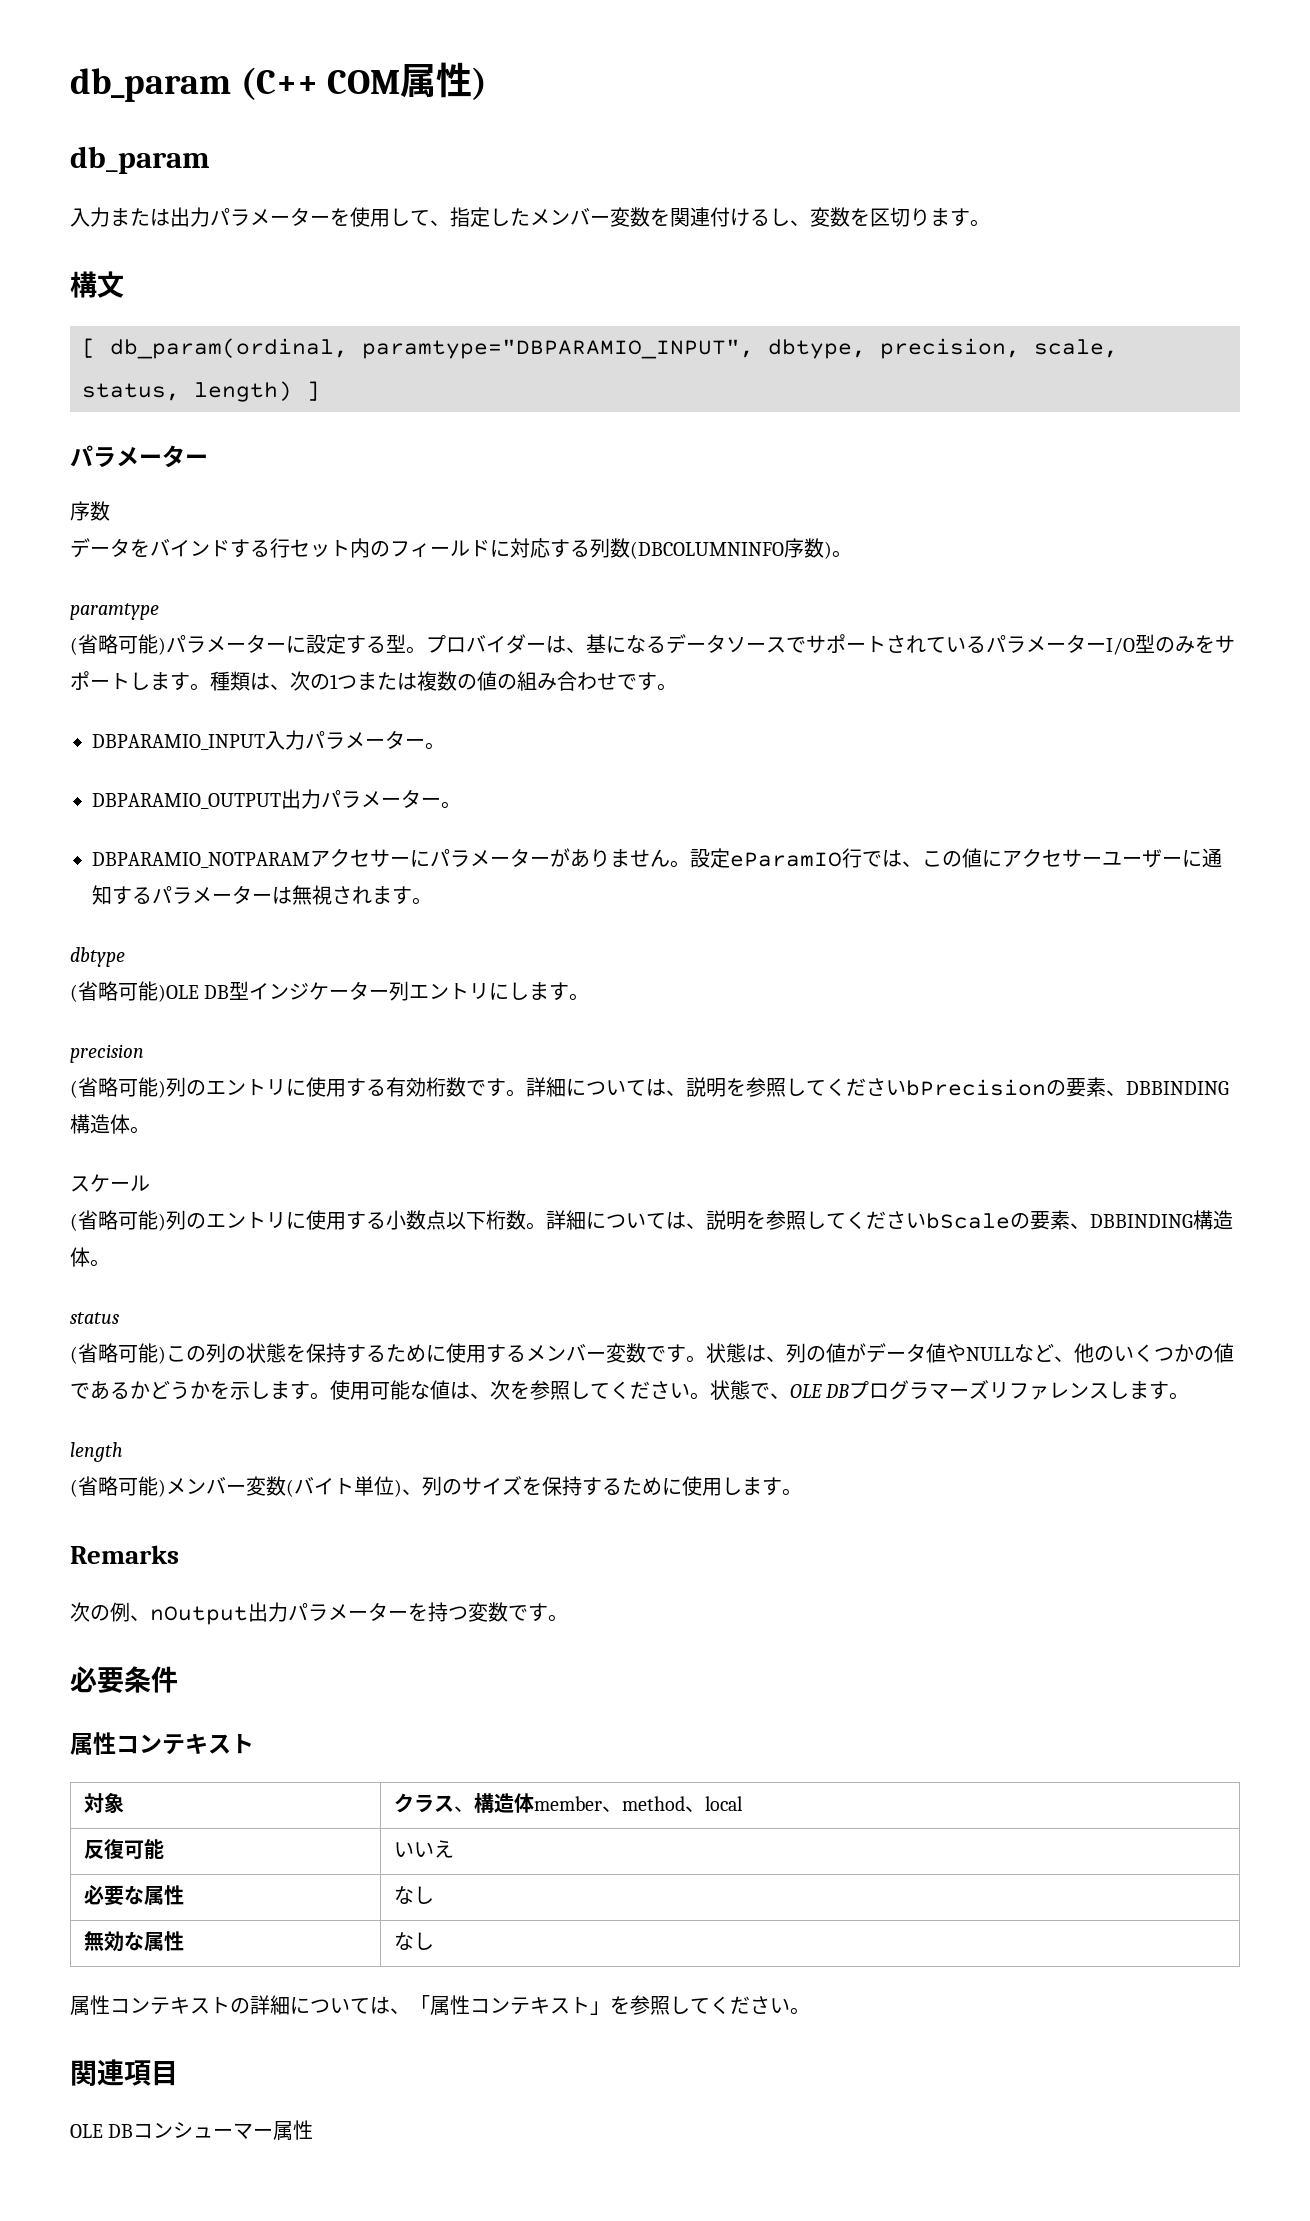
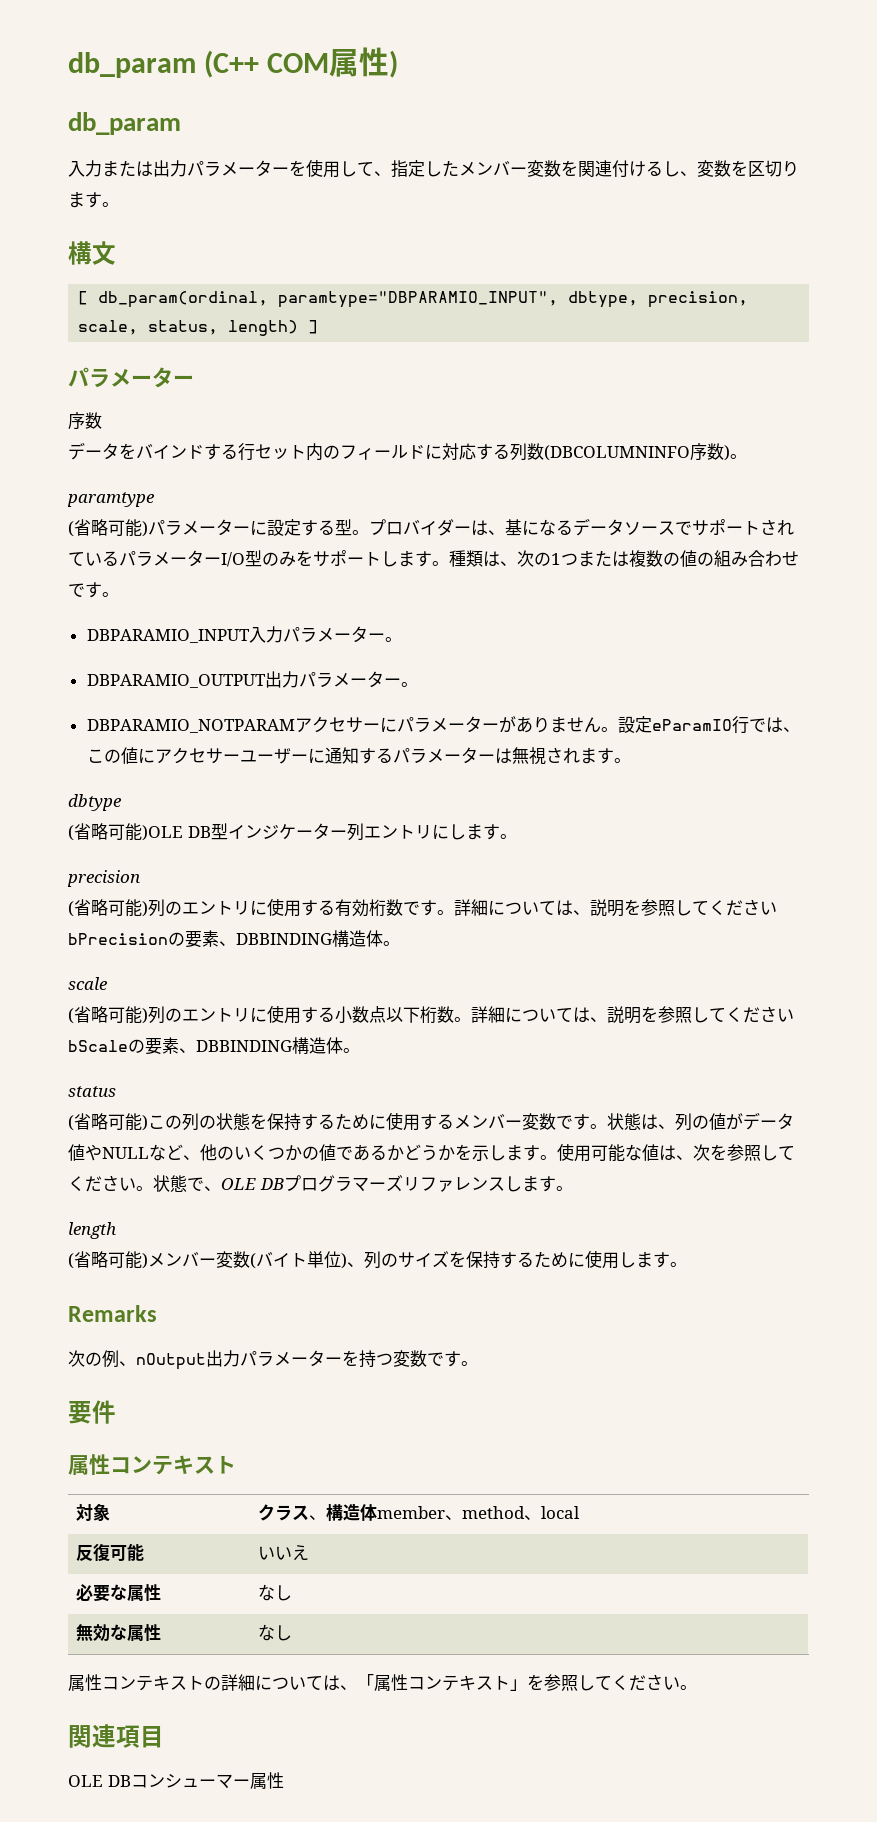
[70,1174,150,1192] スケール -> [68,977,108,990] scale
[70,1666,151,1693] 必要条 -> [68,1401,92,1424] 要

